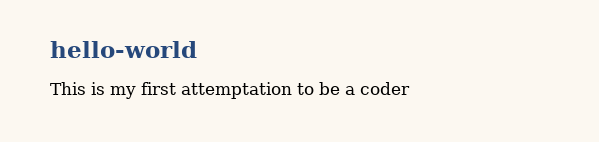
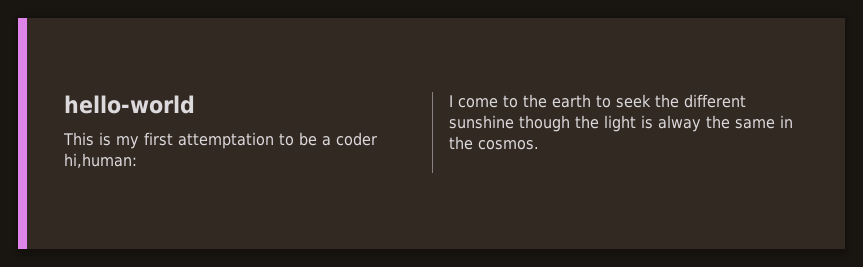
(410, 88) none -> [64,153,137,168] [449,94,746,108] [449,115,793,132] [449,136,539,150] hi,human: // I come to the earth to seek the different sunshine though the light is alway the same in the cosmos.

